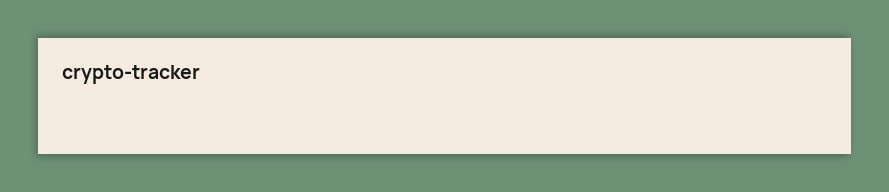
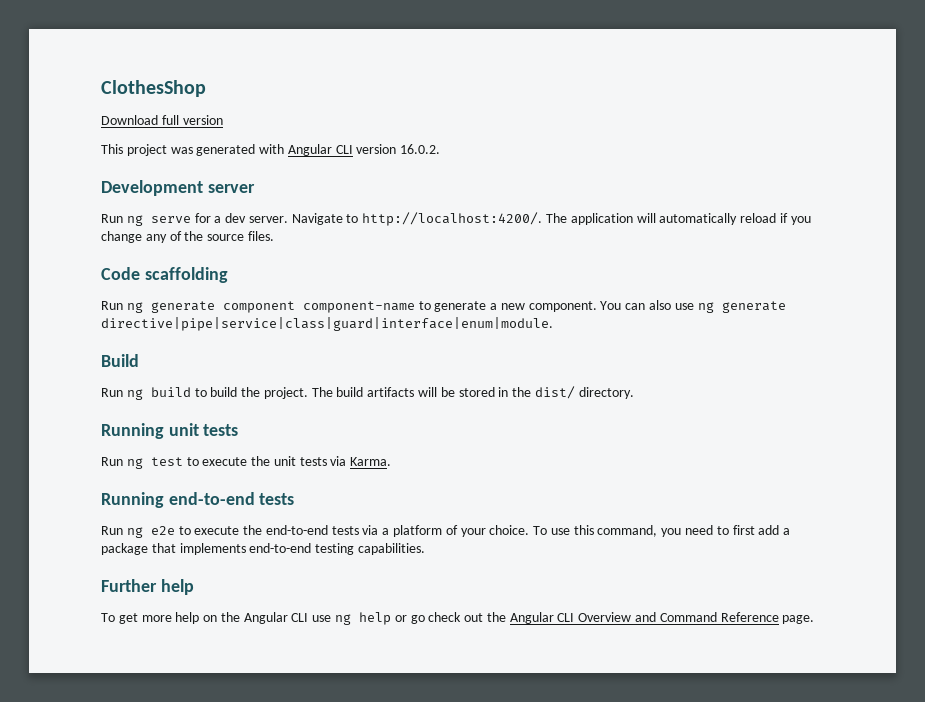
[62,65,200,84] crypto-tracker -> [101,80,206,97] [101,115,223,125] [101,144,441,156] [101,180,255,196] [101,212,811,226] [101,231,274,243] [101,267,228,283] [101,300,786,313] [101,317,553,331] [101,354,139,367] [101,386,634,400] [101,423,239,439] [101,456,392,469] [101,492,295,508] [101,525,791,538] [101,543,425,555] [101,579,194,595] [101,612,815,625] ClothesShop // Download full version // This project was generated with Angular CLI version 16.0.2. // Development server // Run ng serve for a dev server. Navigate to http://localhost:4200/. The application will automatically reload if you change any of the source files. // Code scaffolding // Run ng generate component component-name to generate a new component. You can also use ng generate directive|pipe|service|class|guard|interface|enum|module. // Build // Run ng build to build the project. The build artifacts will be stored in the dist/ directory. // Running unit tests // Run ng test to execute the unit tests via Karma. // Running end-to-end tests // Run ng e2e to execute the end-to-end tests via a platform of your choice. To use this command, you need to first add a package that implements end-to-end testing capabilities. // Further help // To get more help on the Angular CLI use ng help or go check out the Angular CLI Overview and Command Reference page.

